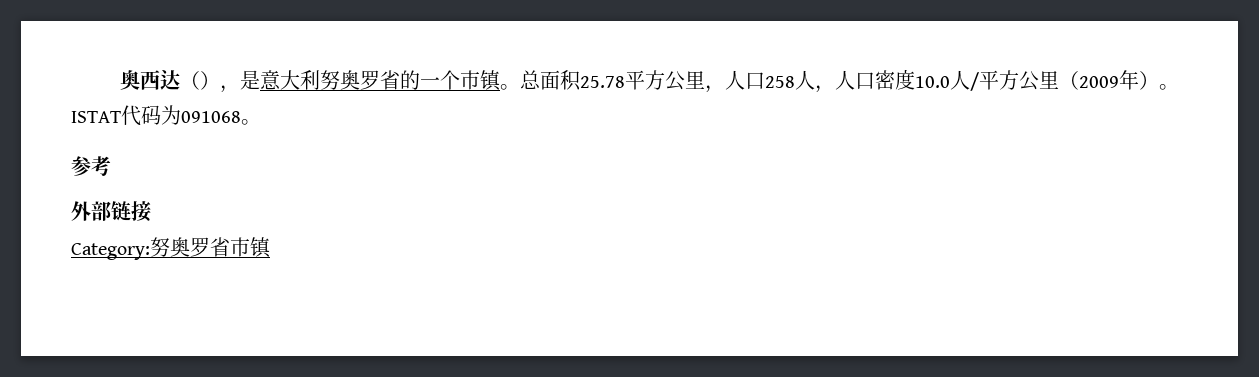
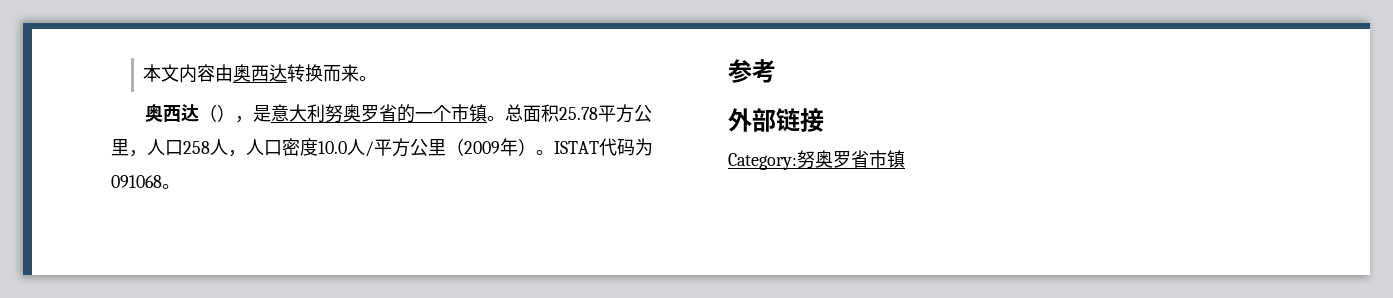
(119, 80) none -> [143,64,378,83] 本文内容由奥西达转换而来。 //

